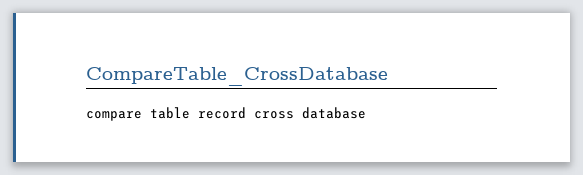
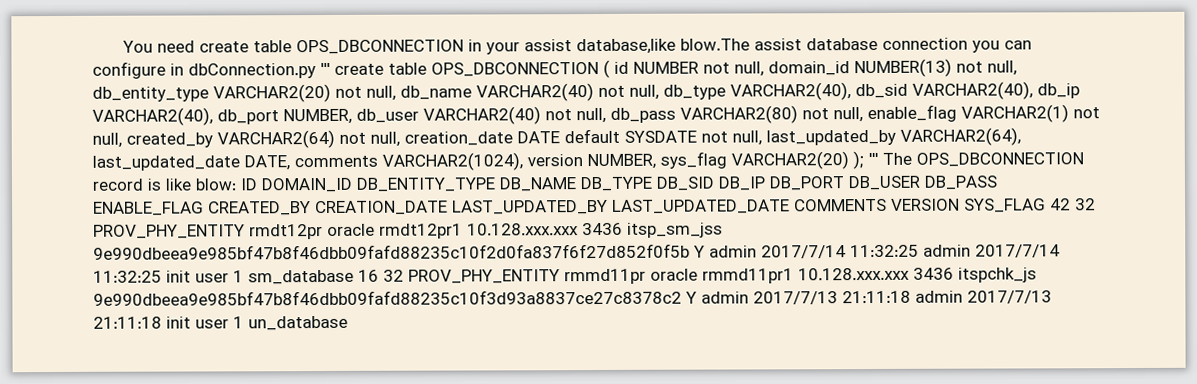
[86,67,388,86] [86,107,366,121] CompareTable_CrossDatabase // compare table record cross database -> [122,37,1033,55] [92,58,1017,79] [92,81,1080,103] [92,104,1100,126] [92,127,1021,149] [92,151,1084,171] [92,175,997,193] [93,198,1096,216] [93,222,723,240] [93,243,1060,260] [93,267,1037,285] [93,289,1052,306] [93,315,348,331] You need create table OPS_DBCONNECTION in your assist database,like blow.The assist database connection you can configure in dbConnection.py ''' create table OPS_DBCONNECTION ( id NUMBER not null, domain_id NUMBER(13) not null, db_entity_type VARCHAR2(20) not null, db_name VARCHAR2(40) not null, db_type VARCHAR2(40), db_sid VARCHAR2(40), db_ip VARCHAR2(40), db_port NUMBER, db_user VARCHAR2(40) not null, db_pass VARCHAR2(80) not null, enable_flag VARCHAR2(1) not null, created_by VARCHAR2(64) not null, creation_date DATE default SYSDATE not null, last_updated_by VARCHAR2(64), last_updated_date DATE, comments VARCHAR2(1024), version NUMBER, sys_flag VARCHAR2(20) ); ''' The OPS_DBCONNECTION record is like blow: ID DOMAIN_ID DB_ENTITY_TYPE DB_NAME DB_TYPE DB_SID DB_IP DB_PORT DB_USER DB_PASS ENABLE_FLAG CREATED_BY CREATION_DATE LAST_UPDATED_BY LAST_UPDATED_DATE COMMENTS VERSION SYS_FLAG 42 32 PROV_PHY_ENTITY rmdt12pr oracle rmdt12pr1 10.128.xxx.xxx 3436 itsp_sm_jss 9e990dbeea9e985bf47b8f46dbb09fafd88235c10f2d0fa837f6f27d852f0f5b Y admin 2017/7/14 11:32:25 admin 2017/7/14 11:32:25 init user 1 sm_database 16 32 PROV_PHY_ENTITY rmmd11pr oracle rmmd11pr1 10.128.xxx.xxx 3436 itspchk_js 9e990dbeea9e985bf47b8f46dbb09fafd88235c10f3d93a8837ce27c8378c2 Y admin 2017/7/13 21:11:18 admin 2017/7/13 21:11:18 init user 1 un_database

